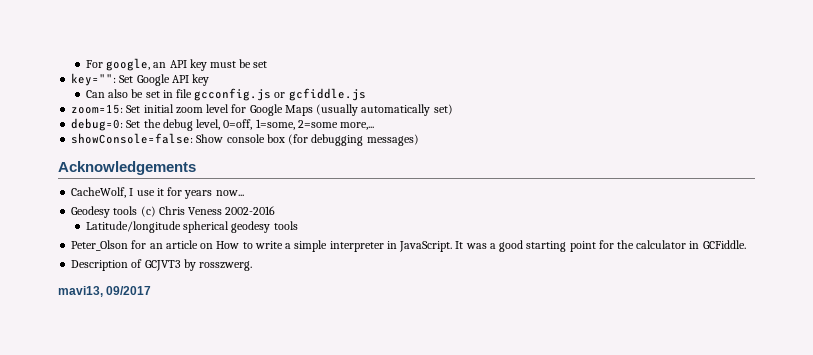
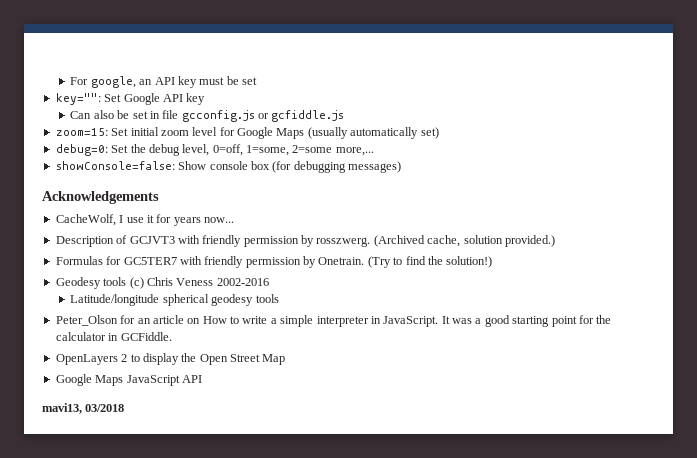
(244, 193) none -> [55,235,555,247] [55,256,493,268] // Description of GCJVT3 with friendly permission by rosszwerg. (Archived cache, solution provided.) // Formulas for GC5TER7 with friendly permission by Onetrain. (Try to find the solution!)
[71,259,253,271] Description of GCJVT3 by rosszwerg. -> [55,353,286,365] [55,374,202,386] OpenLayers 2 to display the Open Street Map // Google Maps JavaScript API
[106,286,152,295] 09/2017 -> [85,404,125,412] 03/2018

